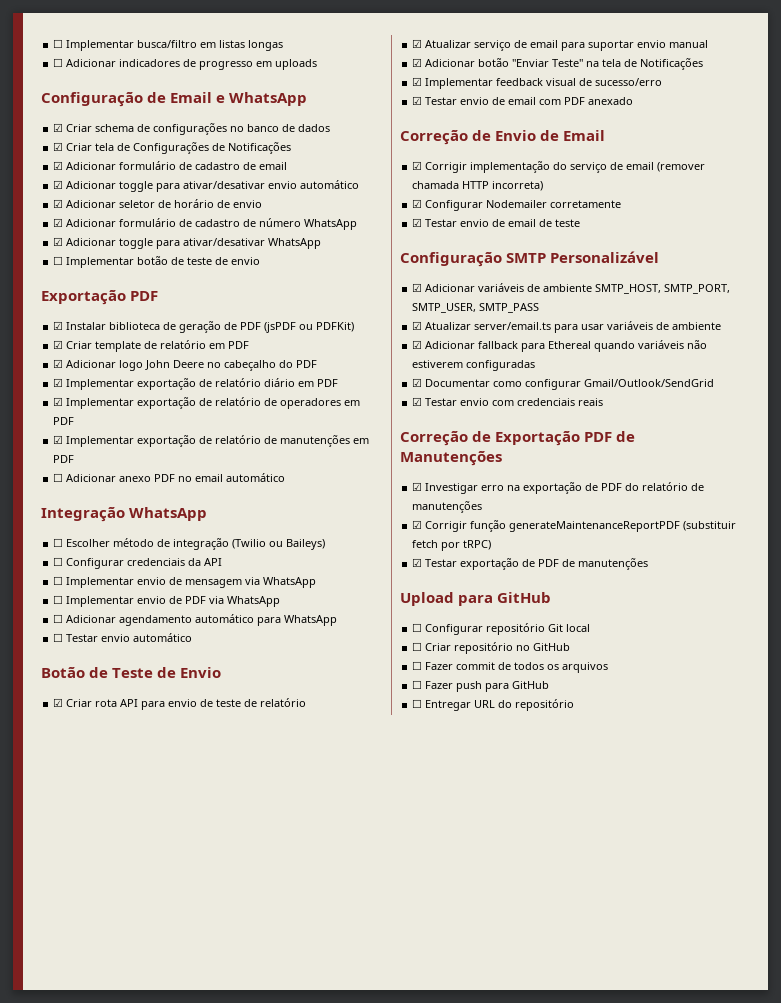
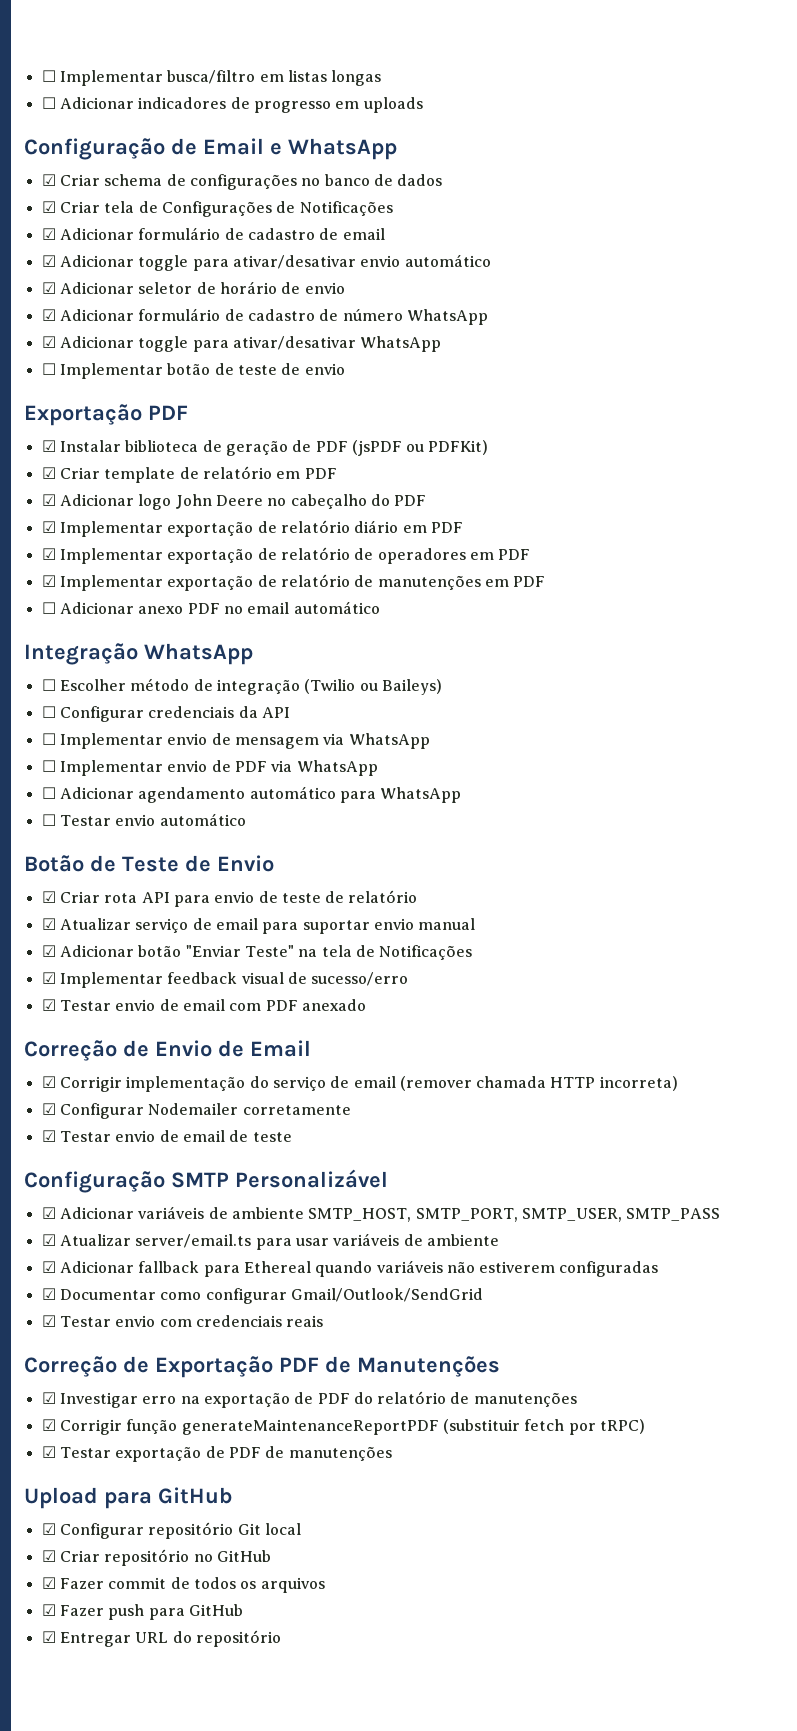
[412,623,423,632] ☐ -> [41,1523,56,1535] ☑
[412,642,423,651] ☐ -> [41,1550,56,1562] ☑
[412,661,423,670] ☐ -> [41,1577,56,1589] ☑
[412,680,423,689] ☐ -> [41,1604,56,1616] ☑
[412,699,423,708] ☐ -> [41,1631,56,1643] ☑

